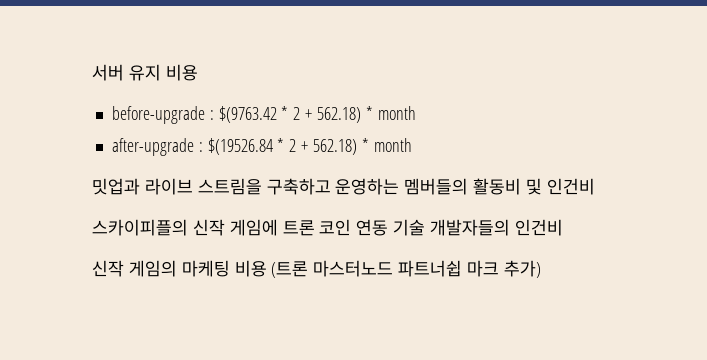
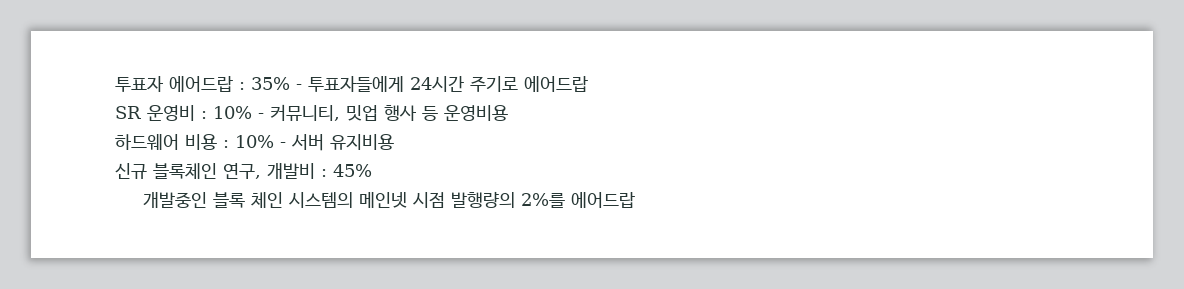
[92,64,198,81] [111,106,416,124] [111,138,412,156] [92,178,595,195] [92,219,563,236] [92,260,541,278] 서버 유지 비용 // before-upgrade : $(9763.42 * 2 + 562.18) * month // after-upgrade : $(19526.84 * 2 + 562.18) * month // 밋업과 라이브 스트림을 구축하고 운영하는 멤버들의 활동비 및 인건비 // 스카이피플의 신작 게임에 트론 코인 연동 기술 개발자들의 인건비 // 신작 게임의 마케팅 비용 (트론 마스터노드 파트너쉽 마크 추가) -> [115,76,588,92] [115,104,508,121] [115,134,394,151] [115,163,372,179] [143,191,636,208] 투표자 에어드랍 : 35% - 투표자들에게 24시간 주기로 에어드랍 // SR 운영비 : 10% - 커뮤니티, 밋업 행사 등 운영비용 // 하드웨어 비용 : 10% - 서버 유지비용 // 신규 블록체인 연구, 개발비 : 45% // 개발중인 블록 체인 시스템의 메인넷 시점 발행량의 2%를 에어드랍

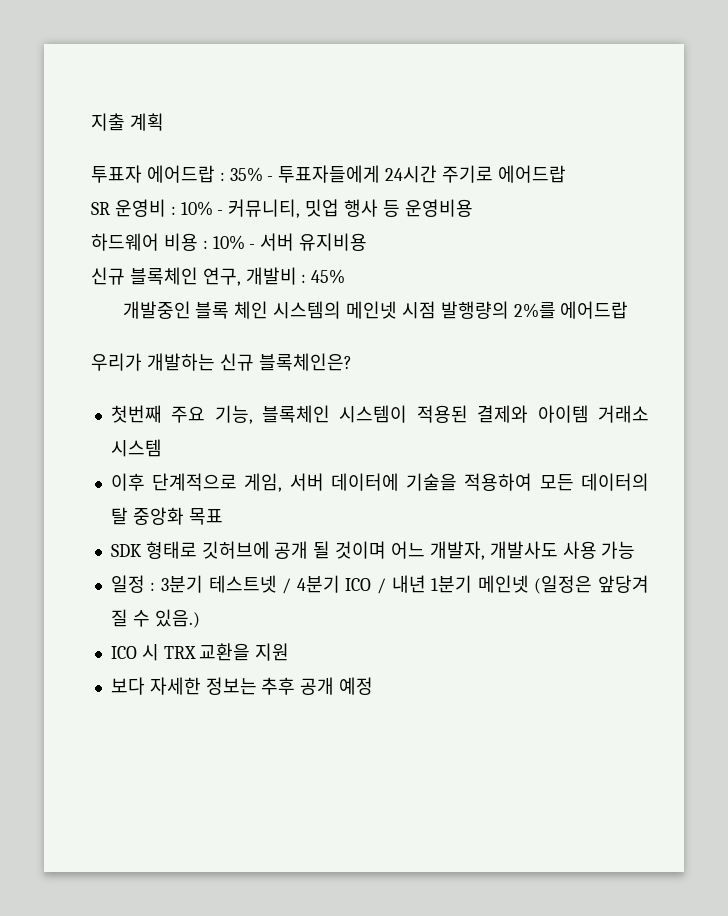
(115, 84) none -> [91,113,164,131] 지출 계획 //
(636, 200) none -> [91,353,352,371] [110,405,649,424] [110,439,162,457] [110,473,650,492] [110,507,223,525] [110,541,636,560] [110,575,650,594] [110,609,200,628] [110,643,290,661] [110,677,374,695] // 우리가 개발하는 신규 블록체인은? // 첫번째 주요 기능, 블록체인 시스템이 적용된 결제와 아이템 거래소 시스템 // 이후 단계적으로 게임, 서버 데이터에 기술을 적용하여 모든 데이터의 탈 중앙화 목표 // SDK 형태로 깃허브에 공개 될 것이며 어느 개발자, 개발사도 사용 가능 // 일정 : 3분기 테스트넷 / 4분기 ICO / 내년 1분기 메인넷 (일정은 앞당겨 질 수 있음.) // ICO 시 TRX 교환을 지원 // 보다 자세한 정보는 추후 공개 예정

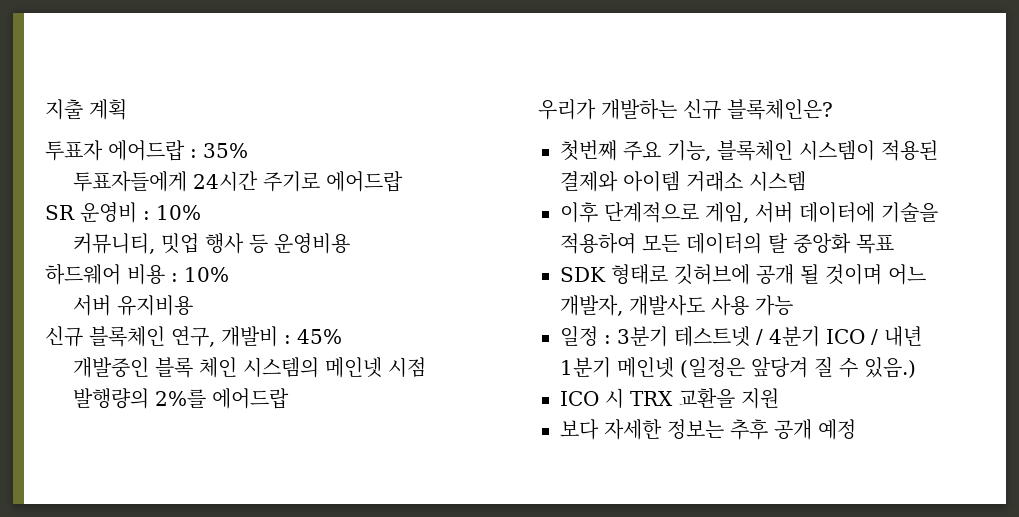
[267,176,274,181] - -> (248, 150) //
[217,210,224,215] - -> (201, 212) //
[249,244,256,249] - -> (229, 274) //

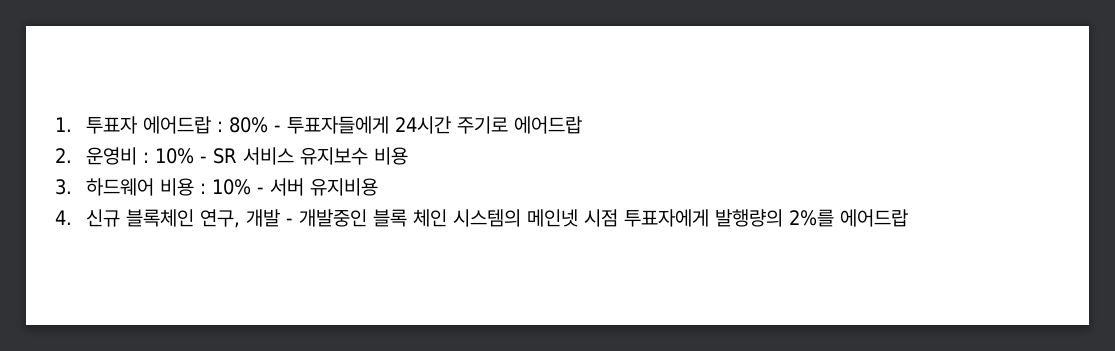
[45,99,127,120] 지출 계획 // -> [55,117,72,132] 1.
[203,143,248,158] 35% // -> [228,117,281,133] 80% -
[45,205,75,220] SR -> [55,148,72,163] 2.
[73,233,351,254] // 커뮤니티, 밋업 행사 등 운영비용 // -> [199,147,408,165] [55,179,72,195] - SR 서비스 유지보수 비용 // 3.
(229, 274) // -> [256,187,264,194] -
(194, 305) none -> [55,210,72,225] 4.
[221,326,342,347] 개발비 : 45% // -> [245,209,293,227] 개발 -
(427, 367) none -> [623,209,709,227] 투표자에게
[538,99,833,120] [560,140,938,161] [560,171,806,192] [560,202,938,223] [560,233,894,254] [560,264,926,285] [560,295,793,316] [560,326,922,347] [560,357,916,378] [560,388,779,409] [560,419,856,440] // 우리가 개발하는 신규 블록체인은? // 첫번째 주요 기능, 블록체인 시스템이 적용된 결제와 아이템 거래소 시스템 // 이후 단계적으로 게임, 서버 데이터에 기술을 적용하여 모든 데이터의 탈 중앙화 목표 // SDK 형태로 깃허브에 공개 될 것이며 어느 개발자, 개발사도 사용 가능 // 일정 : 3분기 테스트넷 / 4분기 ICO / 내년 1분기 메인넷 (일정은 앞당겨 질 수 있음.) // ICO 시 TRX 교환을 지원 // 보다 자세한 정보는 추후 공개 예정 -> (908, 218) none

